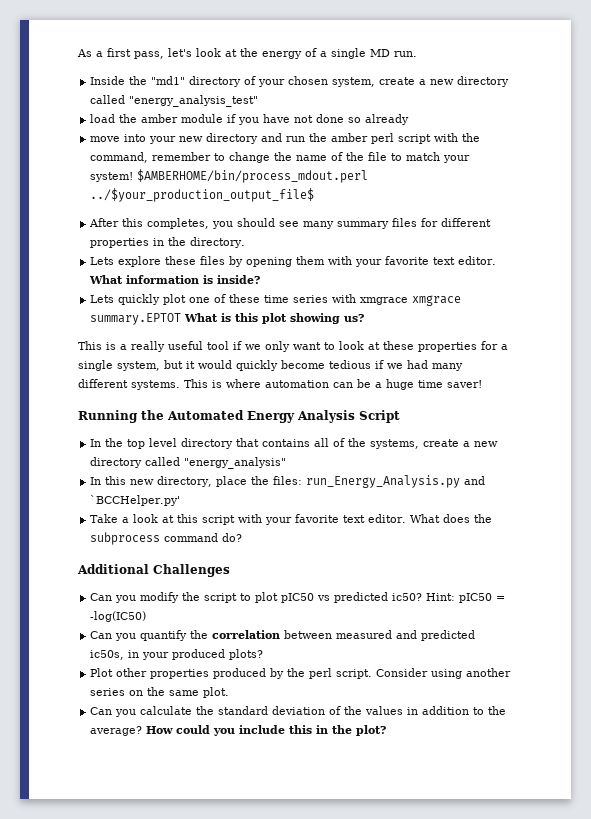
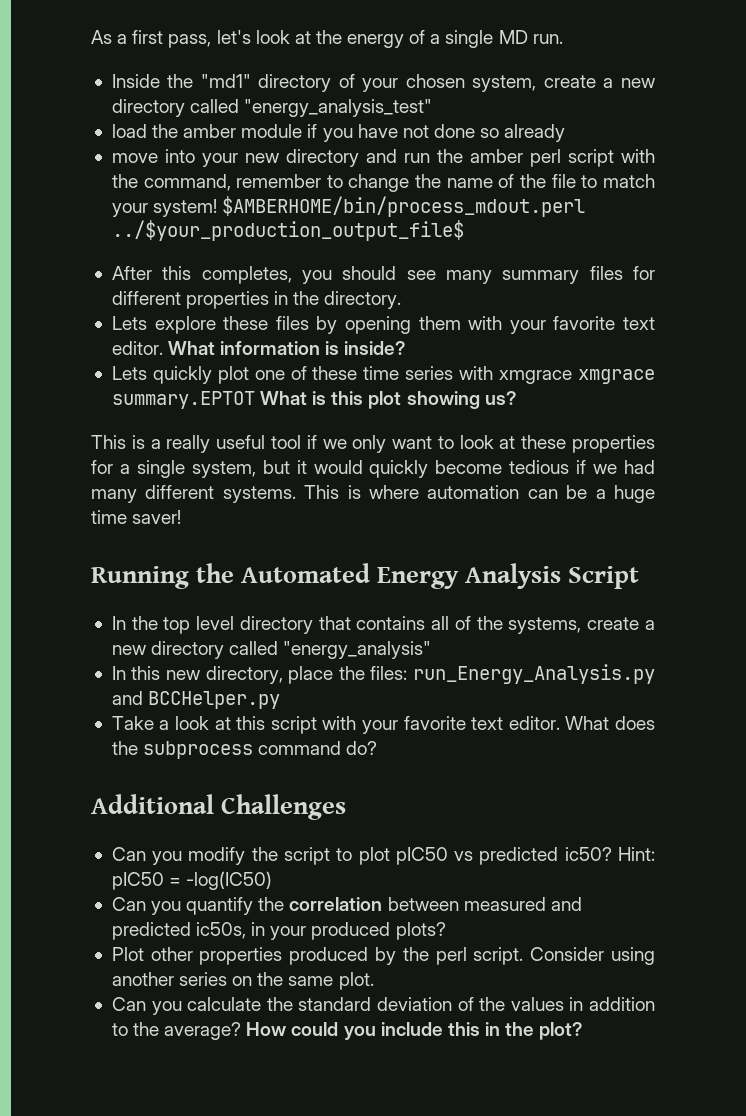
[90,495,181,506] `BCCHelper.py' -> [148,691,281,709] BCCHelper.py

